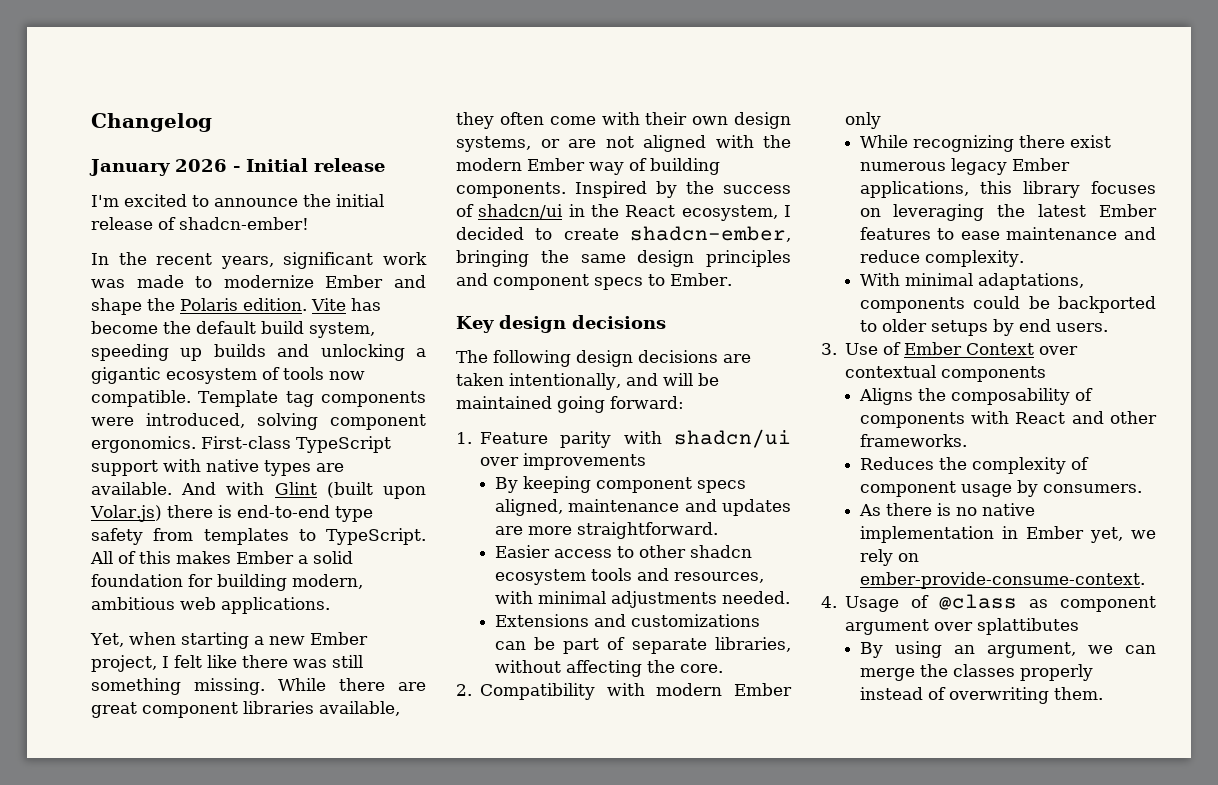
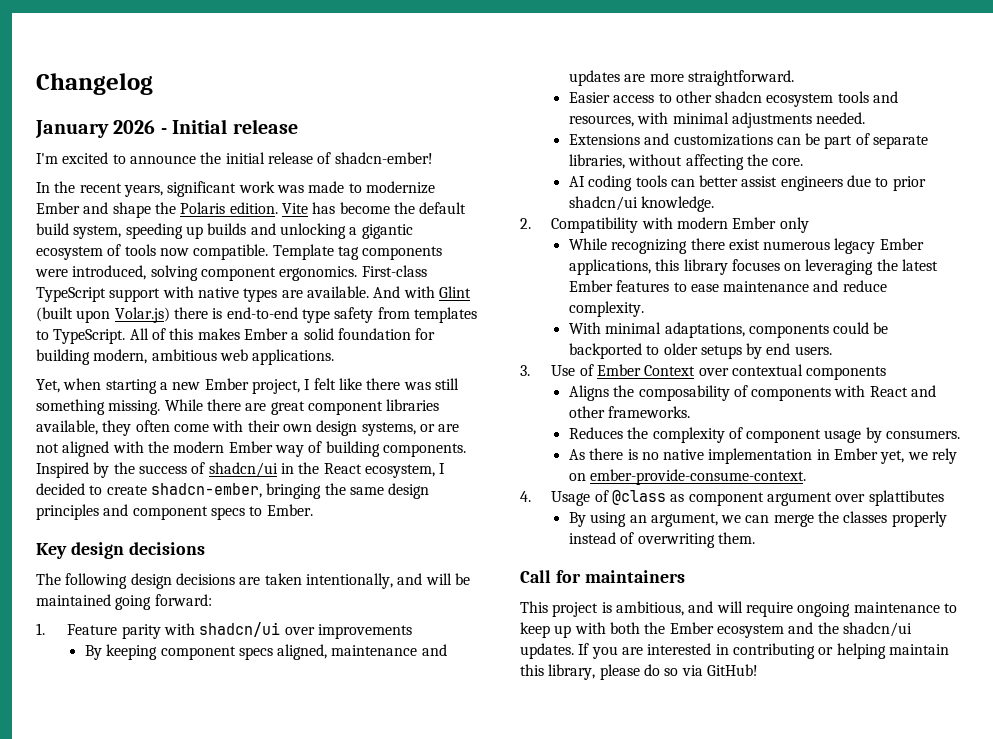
(723, 668) none -> [568,175,926,191] [568,196,715,212] // AI coding tools can better assist engineers due to prior shadcn/ui knowledge.
(1103, 693) none -> [520,570,685,583] [520,601,957,617] [520,622,912,638] [520,643,949,659] [520,664,758,680] // Call for maintainers // This project is ambitious, and will require ongoing maintenance to keep up with both the Ember ecosystem and the shadcn/ui updates. If you are interested in contributing or helping maintain this library, please do so via GitHub!

